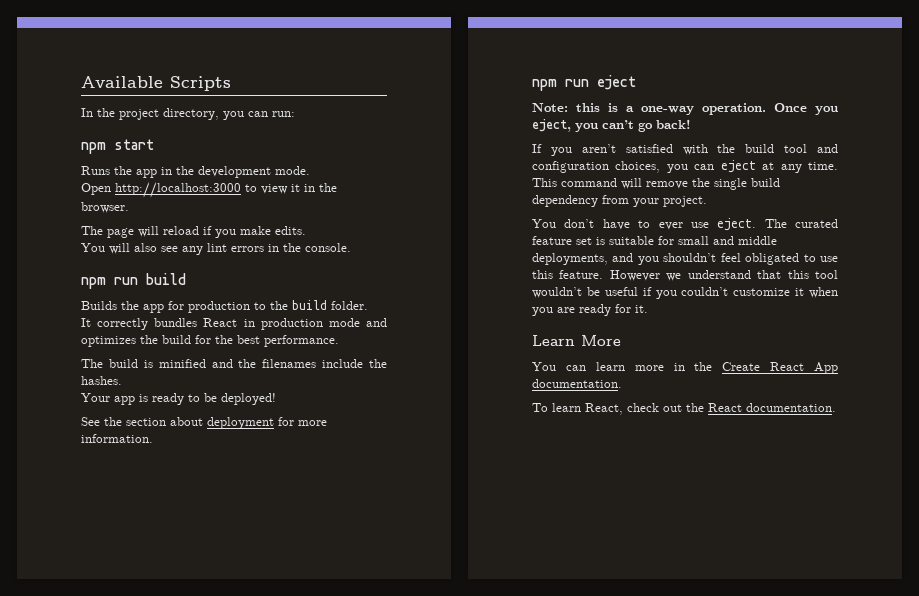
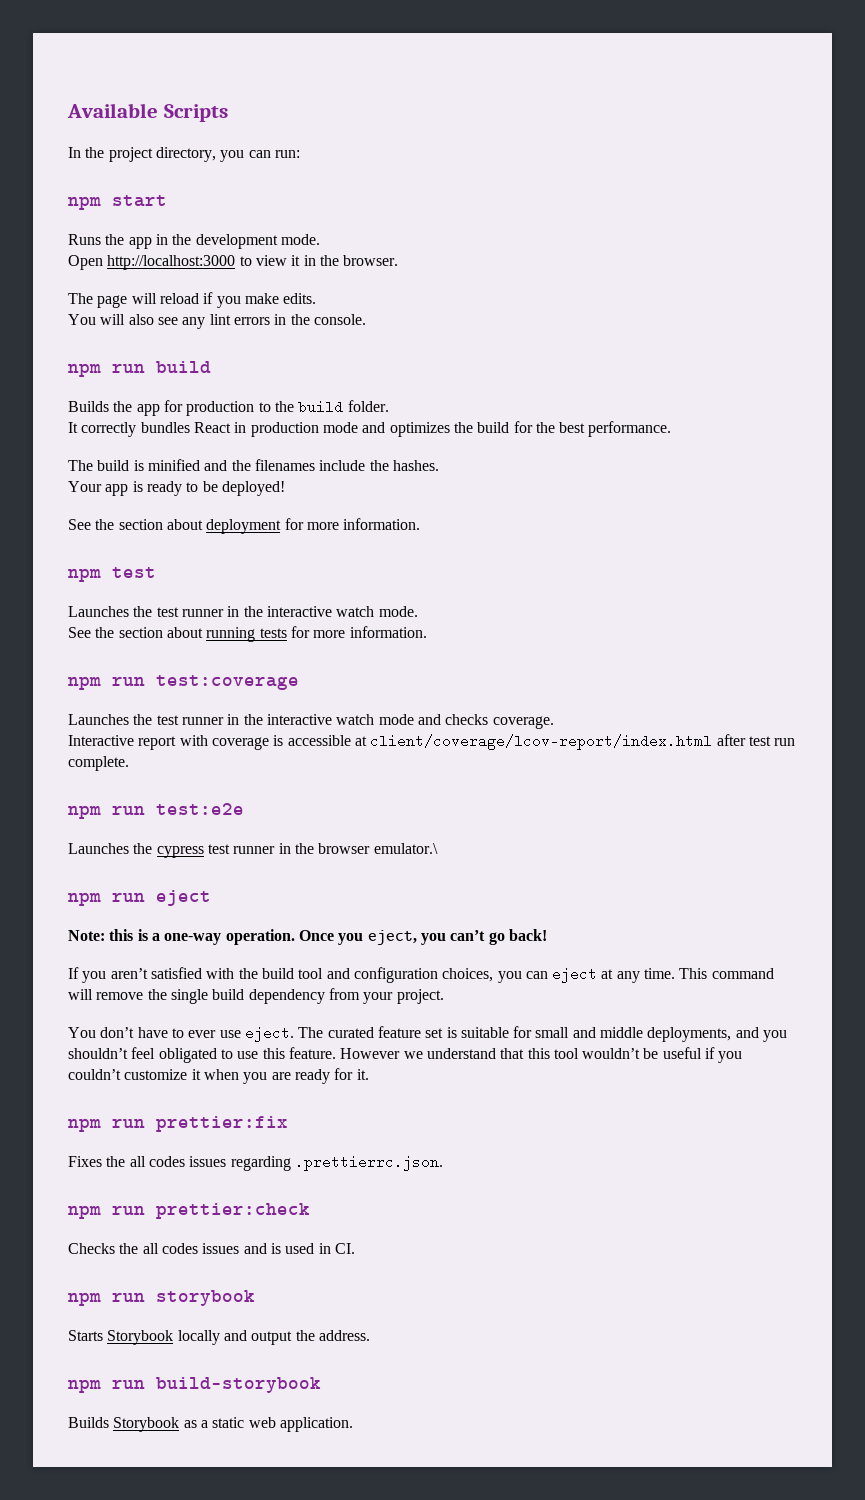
(153, 438) none -> [68,567,156,582] [68,606,418,617] [68,626,427,642] [68,675,299,690] [68,714,554,729] [68,734,796,750] [68,756,129,771] [68,803,244,819] [68,843,438,858] // npm test // Launches the test runner in the interactive watch mode. // See the section about running tests for more information. // npm run test:coverage // Launches the test runner in the interactive watch mode and checks coverage. // Interactive report with coverage is accessible at client/coverage/lcov-report/index.html after test run complete. // npm run test:e2e // Launches the cypress test runner in the browser emulator.\
[532,335,621,346] [532,362,838,374] [532,379,622,388] [532,403,836,415] Learn More // You can learn more in the Create React App documentation. // To learn React, check out the React documentation. -> [68,1116,288,1132] [68,1155,443,1171] [68,1203,310,1219] [68,1243,355,1254] [68,1290,255,1306] [68,1330,370,1345] [68,1377,321,1393] [68,1417,353,1432] npm run prettier:fix // Fixes the all codes issues regarding .prettierrc.json. // npm run prettier:check // Checks the all codes issues and is used in CI. // npm run storybook // Starts Storybook locally and output the address. // npm run build-storybook // Builds Storybook as a static web application.

